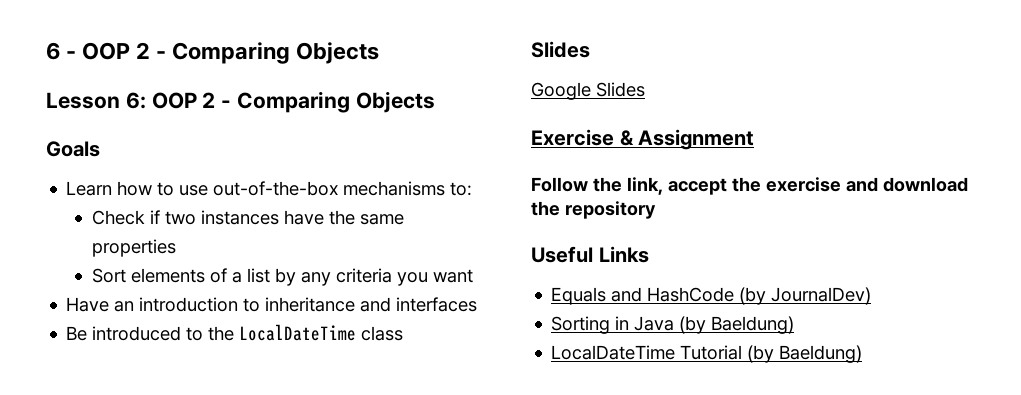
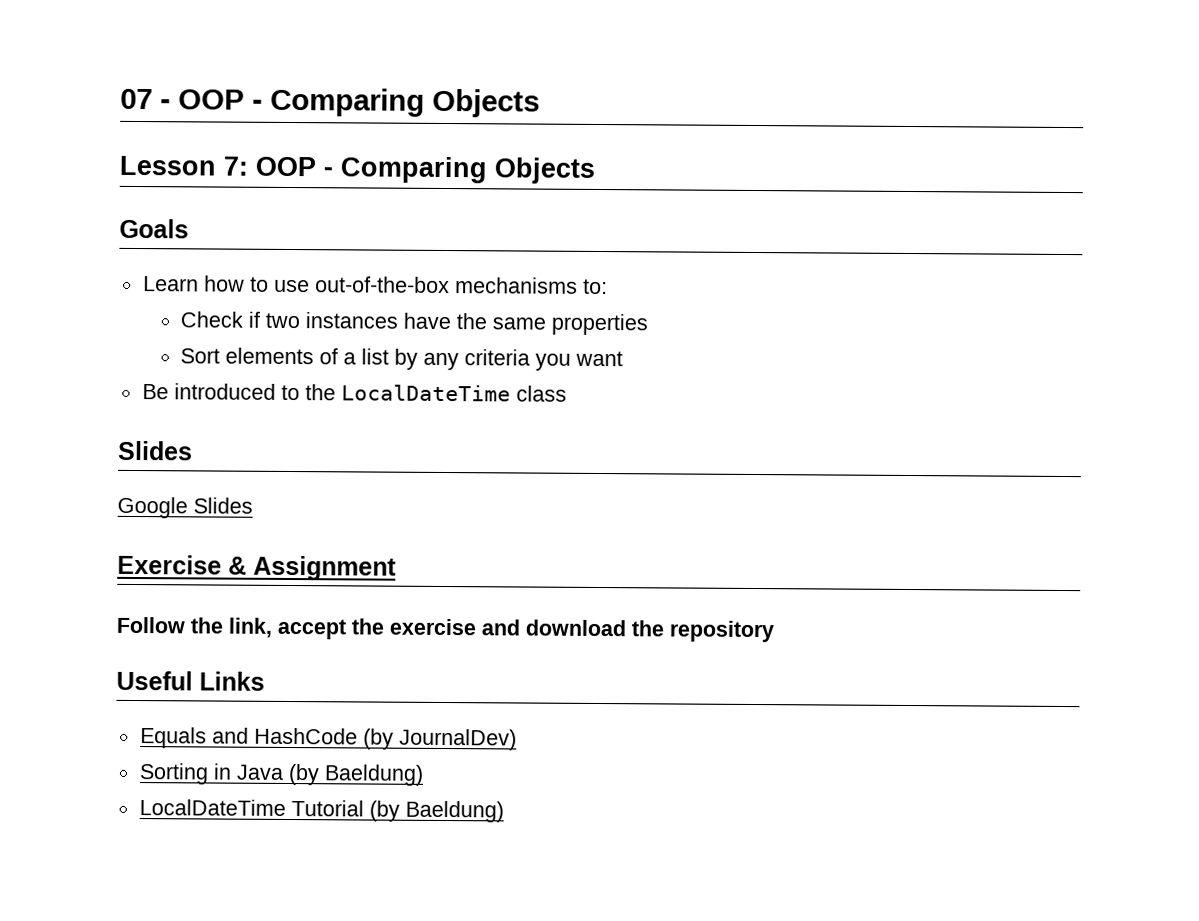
[46,42,60,60] 6 -> [120,88,153,110] 07
[136,42,151,59] 2 -> (245, 99) none
[125,92,216,109] 6: OOP 2 -> [223,156,316,177] 7: OOP
[66,297,478,312] // Have an introduction to inheritance and interfaces -> (624, 358) none

